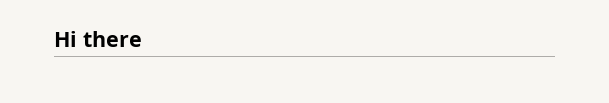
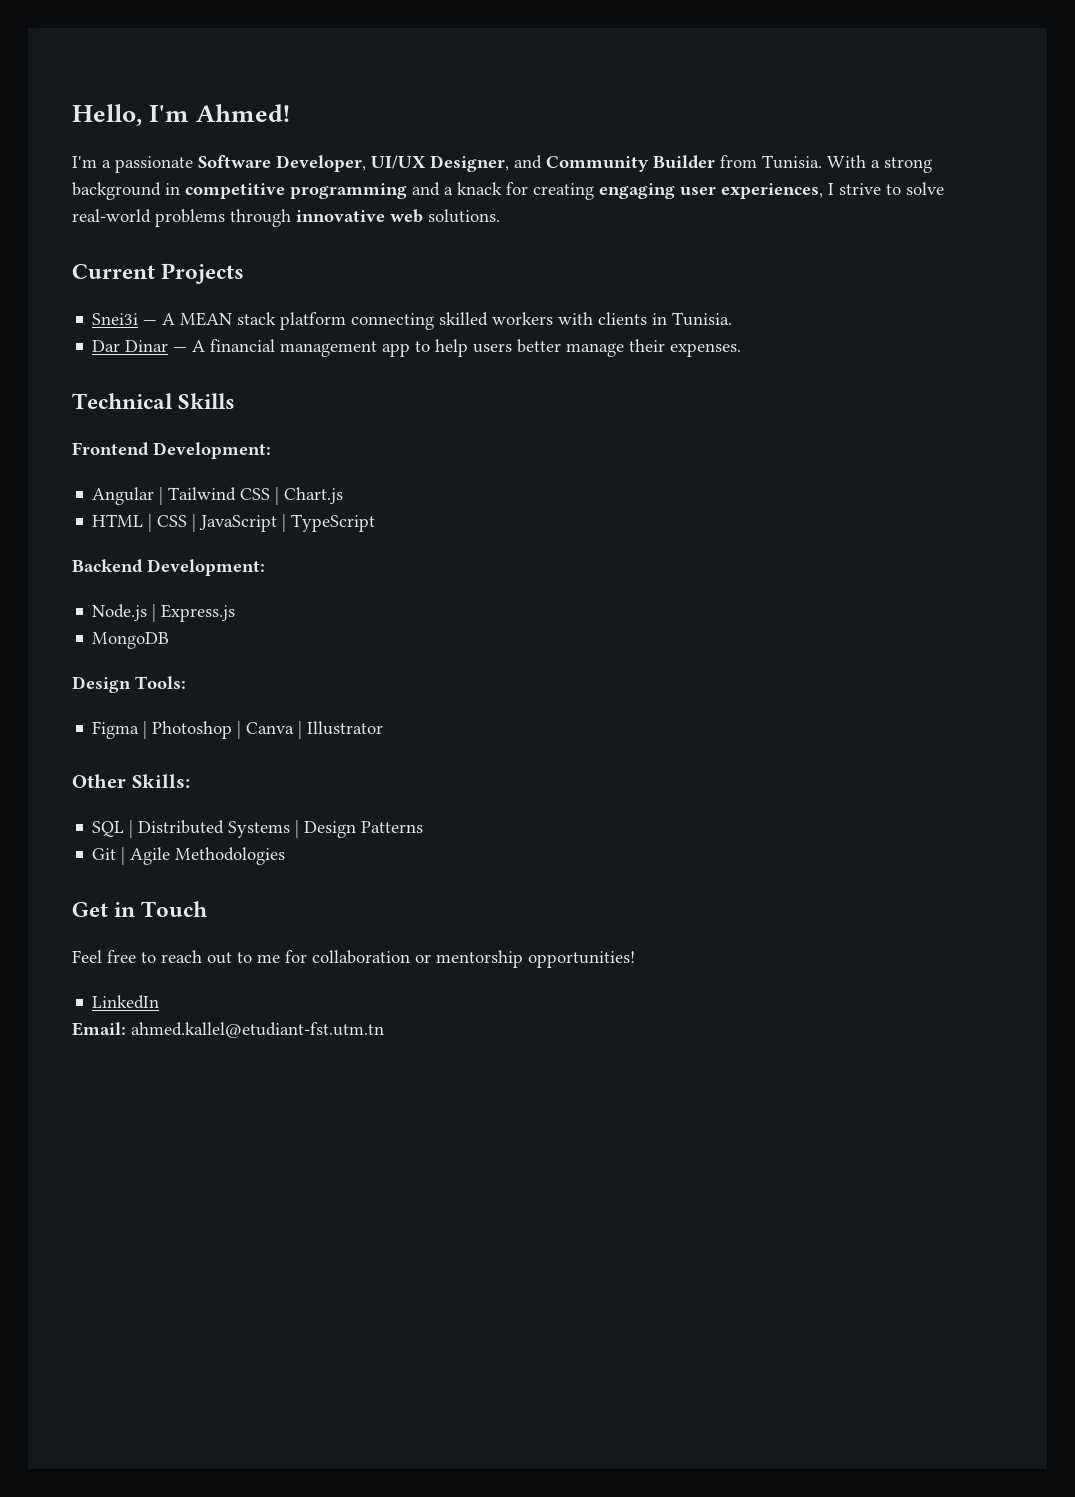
[54,31,142,47] Hi there -> [72,104,291,126] [72,155,932,173] [72,182,944,200] [72,209,500,227] [72,263,245,284] [92,312,733,330] [92,339,742,357] [72,393,236,409] [72,442,271,459] [92,487,344,505] [92,514,376,532] [72,559,265,576] [92,604,236,622] [92,632,170,649] [72,676,186,693] [92,721,384,739] [72,774,190,788] [92,820,424,838] [92,847,286,865] [72,901,209,917] [72,950,635,968] [92,995,160,1009] [72,1022,384,1038] Hello, I'm Ahmed! // I'm a passionate Software Developer, UI/UX Designer, and Community Builder from Tunisia. With a strong background in competitive programming and a knack for creating engaging user experiences, I strive to solve real-world problems through innovative web solutions. // Current Projects // Snei3i — A MEAN stack platform connecting skilled workers with clients in Tunisia. // Dar Dinar — A financial management app to help users better manage their expenses. // Technical Skills // Frontend Development: // Angular | Tailwind CSS | Chart.js // HTML | CSS | JavaScript | TypeScript // Backend Development: // Node.js | Express.js // MongoDB // Design Tools: // Figma | Photoshop | Canva | Illustrator // Other Skills: // SQL | Distributed Systems | Design Patterns // Git | Agile Methodologies // Get in Touch // Feel free to reach out to me for collaboration or mentorship opportunities! // LinkedIn // Email: ahmed.kallel@etudiant-fst.utm.tn

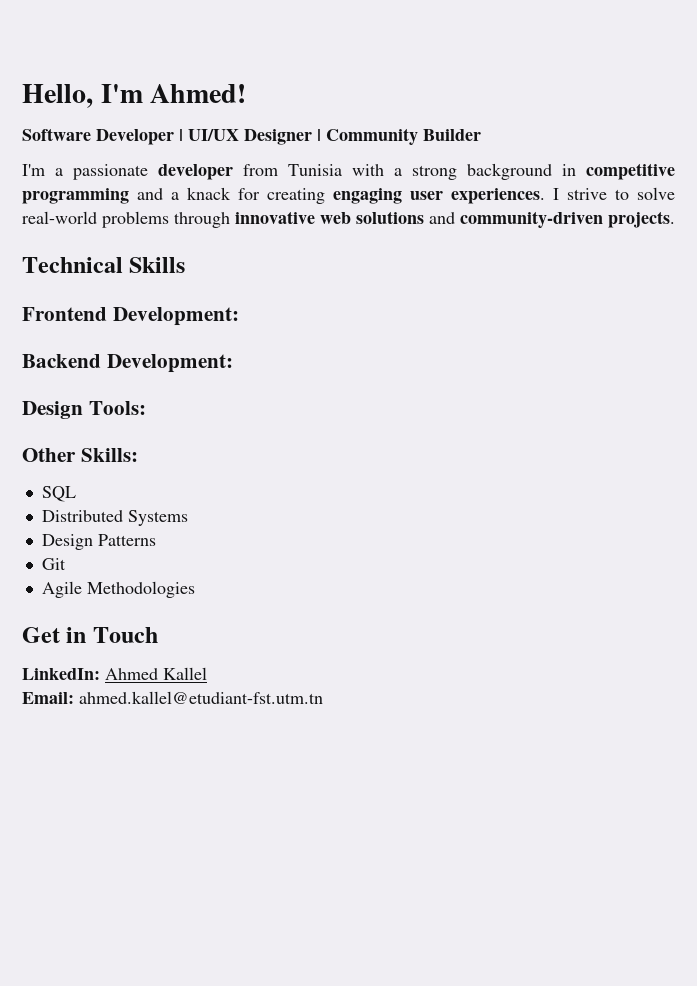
[72,155,866,173] I'm a passionate Software Developer, UI/UX Designer, and Community Builder from Tunisia. With -> [22,128,481,145] [22,164,384,180] Software Developer | UI/UX Designer | Community Builder // I'm a passionate developer from Tunisia with
[721,183,823,199] experiences, -> [451,188,545,204] experiences.
[428,209,500,223] [72,263,245,284] [92,312,733,330] [92,339,742,357] [72,393,236,409] [72,442,271,459] [92,487,344,505] [92,514,376,532] [72,559,265,576] [92,604,236,622] [92,632,170,649] [72,676,186,693] [92,721,384,739] solutions. // Current Projects // Snei3i — A MEAN stack platform connecting skilled workers with clients in Tunisia. // Dar Dinar — A financial management app to help users better manage their expenses. // Technical Skills // Frontend Development: // Angular | Tailwind CSS | Chart.js // HTML | CSS | JavaScript | TypeScript // Backend Development: // Node.js | Express.js // MongoDB // Design Tools: // Figma | Photoshop | Canva | Illustrator -> [356,211,675,228] [22,257,186,273] [22,307,239,326] [22,354,233,373] [22,401,146,419] solutions and community-driven projects. // Technical Skills // Frontend Development: // Backend Development: // Design Tools:
[129,820,134,838] | -> (76, 494) //
[295,820,300,838] | -> (188, 518) //
[121,847,126,865] | -> (66, 564) //
[72,950,635,968] [92,995,160,1009] Feel free to reach out to me for collaboration or mentorship opportunities! // LinkedIn -> [22,667,207,680] LinkedIn: Ahmed Kallel

